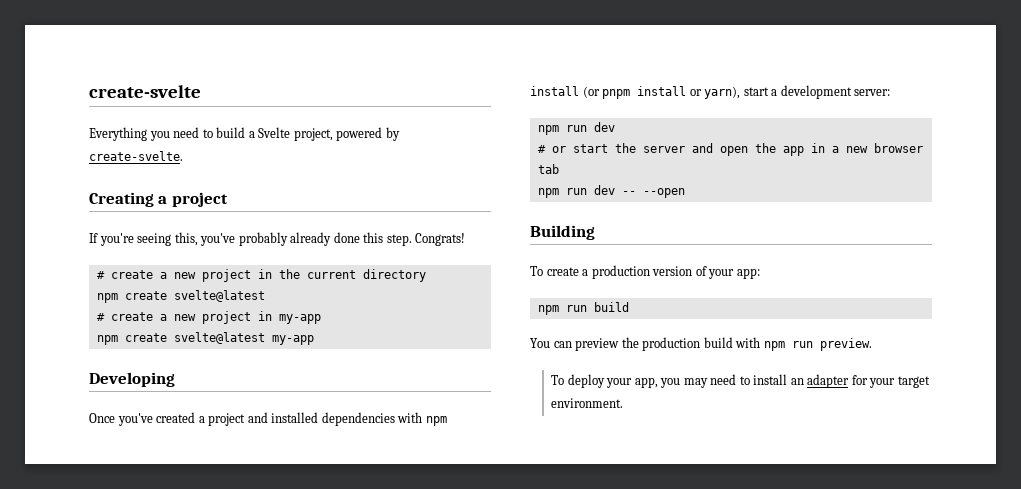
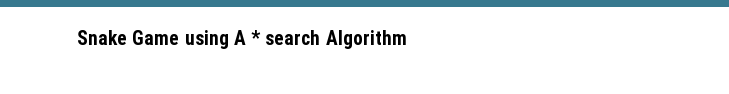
[89,85,201,98] [89,127,400,141] [89,151,183,161] [89,192,228,207] [89,232,466,246] [96,269,426,282] [96,290,265,303] [96,311,321,324] [96,332,314,345] [89,372,175,387] [89,412,447,426] [530,85,891,99] [537,122,615,135] [537,143,923,156] [537,164,559,174] [537,185,685,198] [530,225,595,240] [530,265,760,279] [537,302,629,315] [530,337,872,351] [551,374,930,388] [551,398,624,408] create-svelte // Everything you need to build a Svelte project, powered by create-svelte. // Creating a project // If you're seeing this, you've probably already done this step. Congrats! // # create a new project in the current directory // npm create svelte@latest // # create a new project in my-app // npm create svelte@latest my-app // Developing // Once you've created a project and installed dependencies with npm install (or pnpm install or yarn), start a development server: // npm run dev // # or start the server and open the app in a new browser tab // npm run dev -- --open // Building // To create a production version of your app: // npm run build // You can preview the production build with npm run preview. // To deploy your app, you may need to install an adapter for your target environment. -> [77,30,407,49] Snake Game using A * search Algorithm

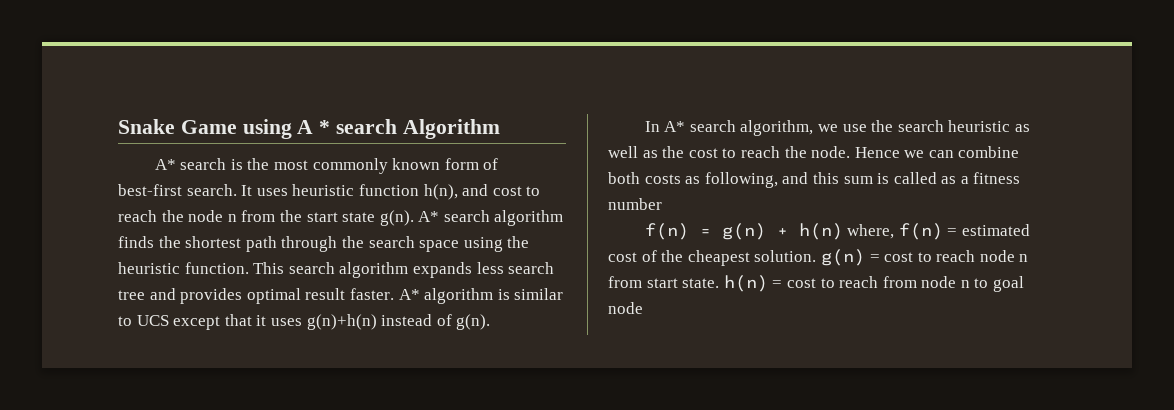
(407, 39) none -> [154,158,499,174] [118,184,541,200] [118,210,564,226] [118,236,530,252] [118,262,555,278] [118,288,564,304] [118,314,491,330] [644,120,1030,136] [608,146,1020,158] [608,172,1021,188] [608,198,662,210] [644,223,1030,240] [608,249,1029,266] [608,275,1025,292] [608,302,643,314] // A* search is the most commonly known form of best-first search. It uses heuristic function h(n), and cost to reach the node n from the start state g(n). A* search algorithm finds the shortest path through the search space using the heuristic function. This search algorithm expands less search tree and provides optimal result faster. A* algorithm is similar to UCS except that it uses g(n)+h(n) instead of g(n). // In A* search algorithm, we use the search heuristic as well as the cost to reach the node. Hence we can combine both costs as following, and this sum is called as a fitness number // f(n) = g(n) + h(n) where, f(n) = estimated cost of the cheapest solution. g(n) = cost to reach node n from start state. h(n) = cost to reach from node n to goal node

